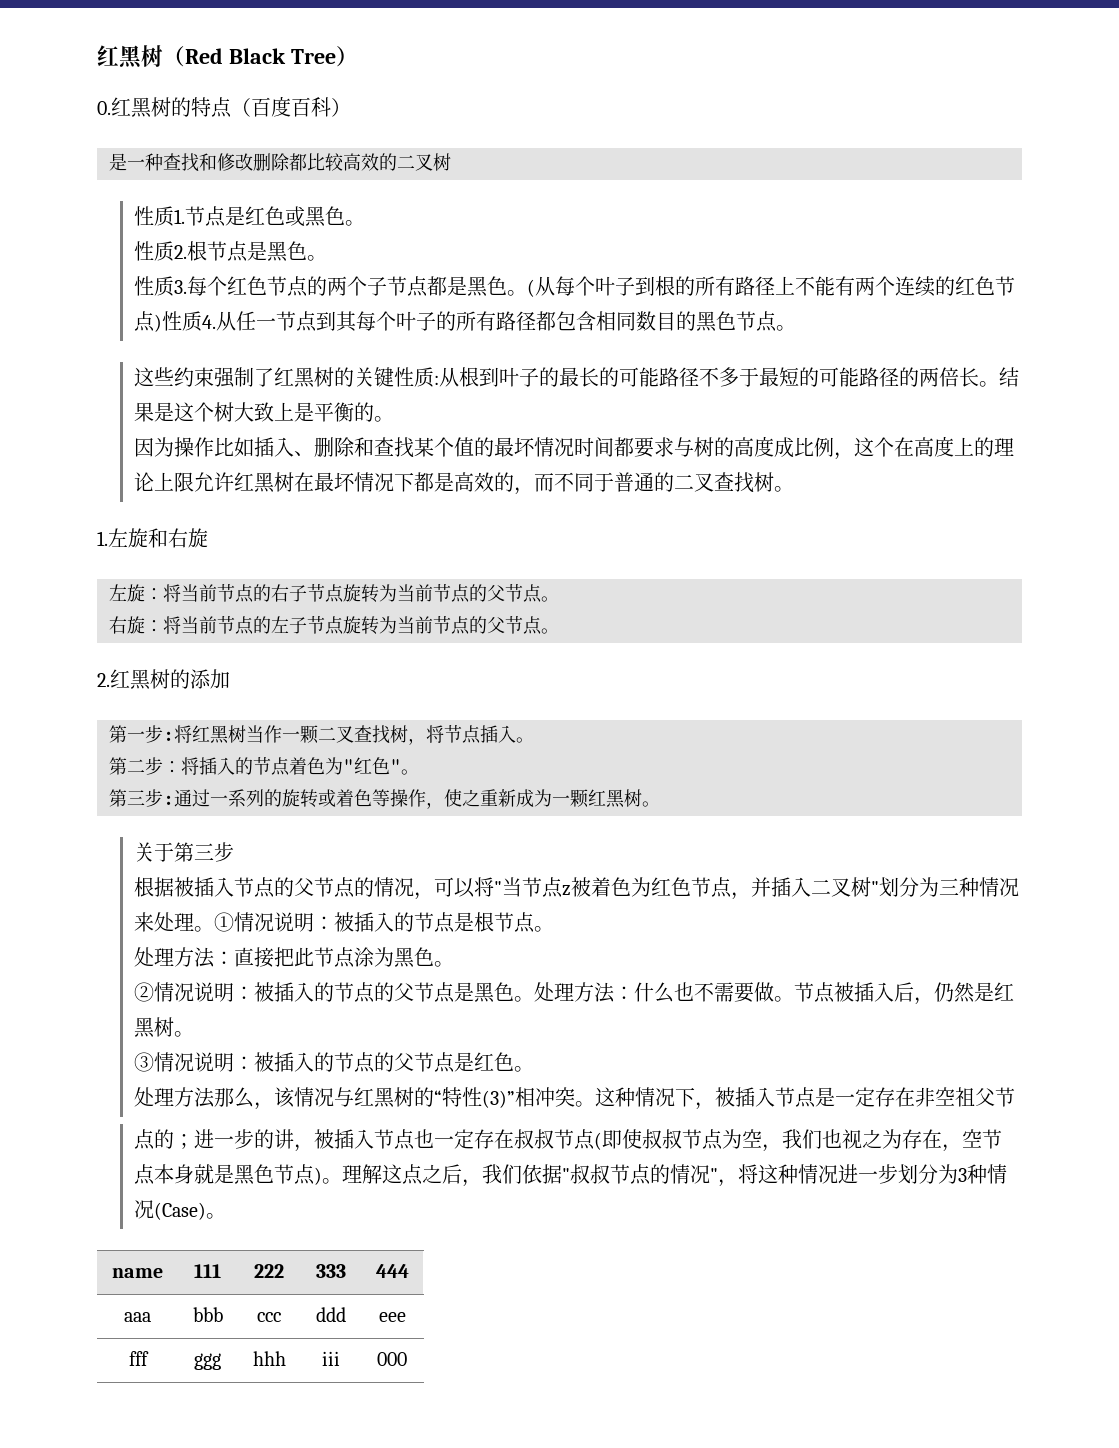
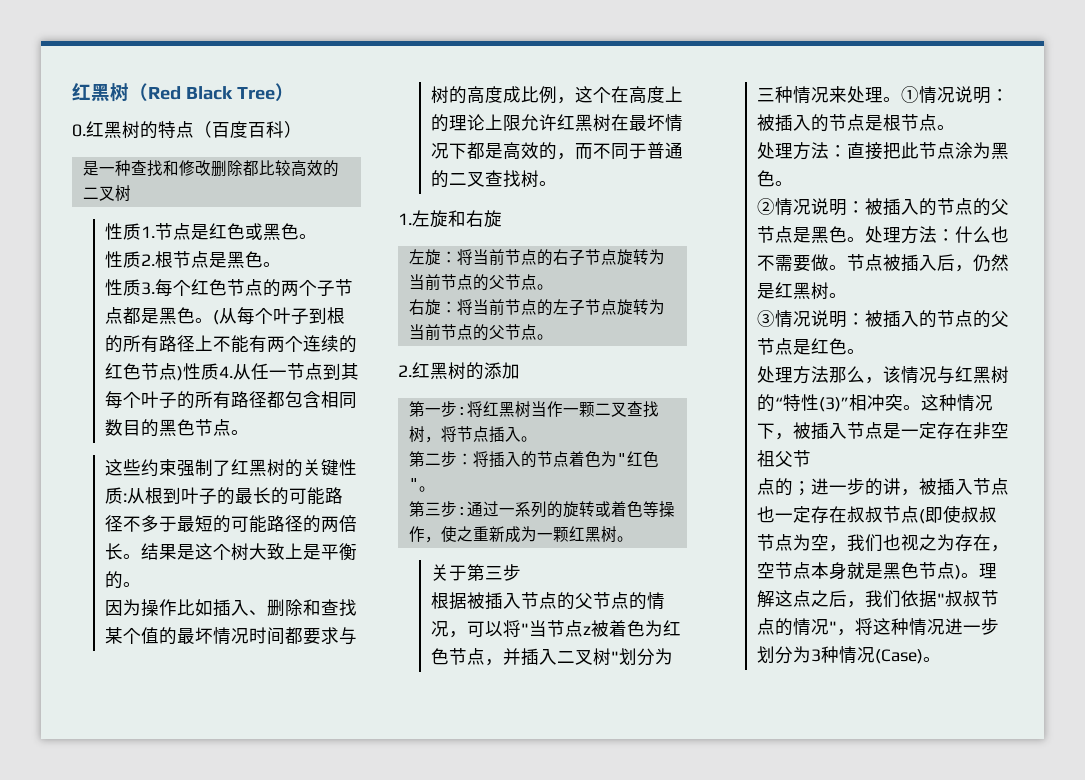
[112,1268,163,1278] [194,1264,221,1278] [254,1264,284,1278] [315,1264,346,1278] [375,1264,409,1278] [124,1312,151,1322] [192,1307,223,1322] [257,1312,281,1322] [315,1307,346,1322] [378,1312,406,1322] [128,1351,149,1366] [194,1353,221,1370] [252,1351,286,1366] [321,1351,340,1366] [377,1352,407,1366] // name | 111 | 222 | 333 | 444 // aaa | bbb | ccc | ddd | eee // fff | ggg | hhh | iii | 000 -> (942, 659) none

